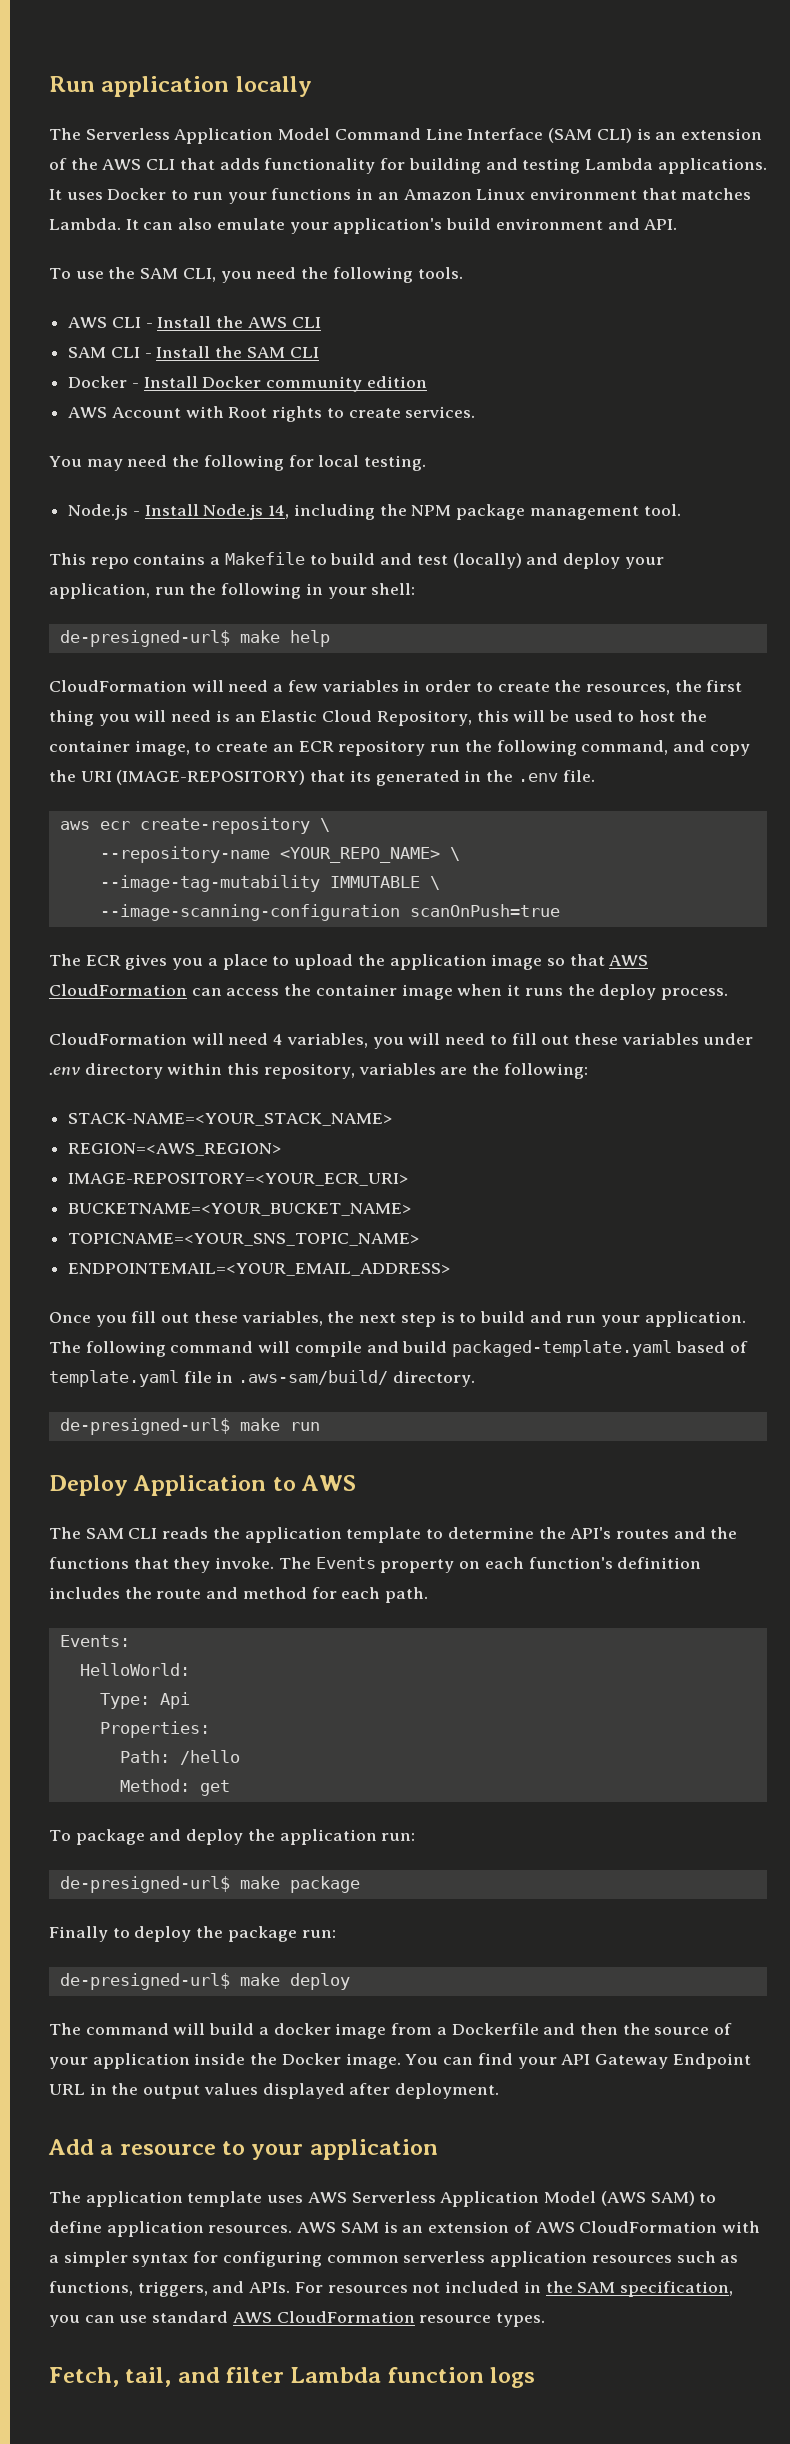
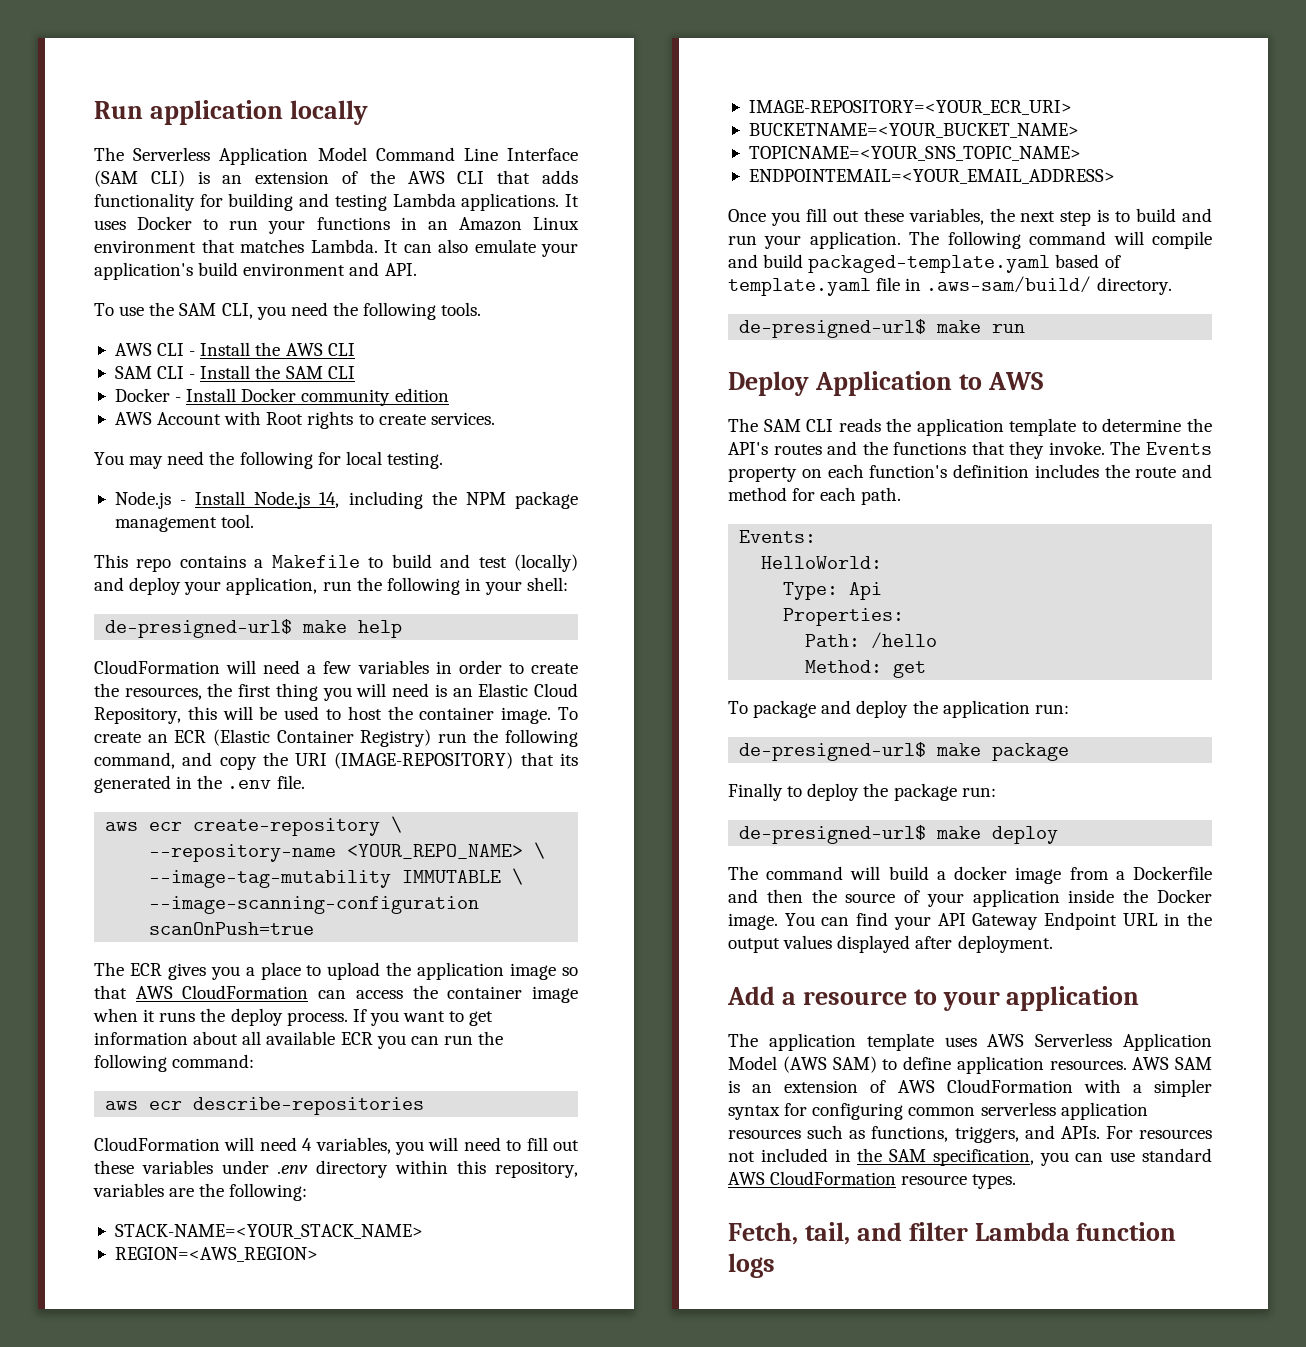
[134,740,212,756] image, to -> [501,707,579,724] image. To
[338,740,426,756] repository -> [212,729,432,747] (Elastic Container Registry)
(728, 994) none -> [352,1009,494,1026] [94,1031,504,1049] [94,1054,255,1072] [105,1097,425,1115] If you want to get information about all available ECR you can run the following command: // aws ecr describe-repositories

